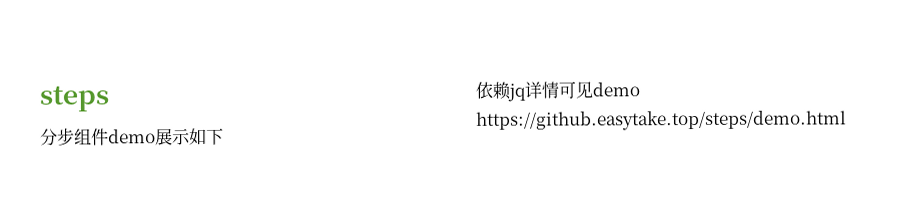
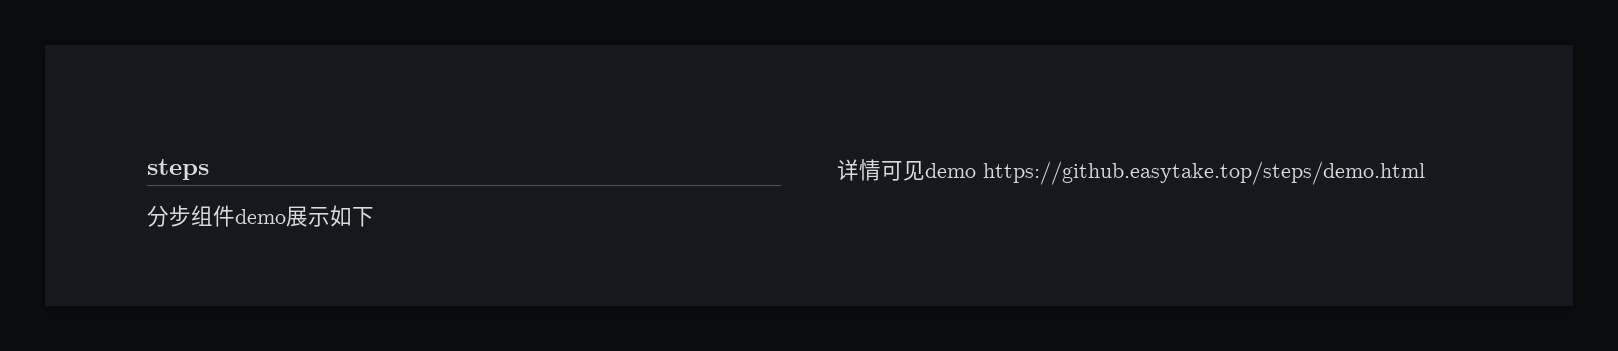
[475,81,526,102] 依赖jq -> (374, 217) none

